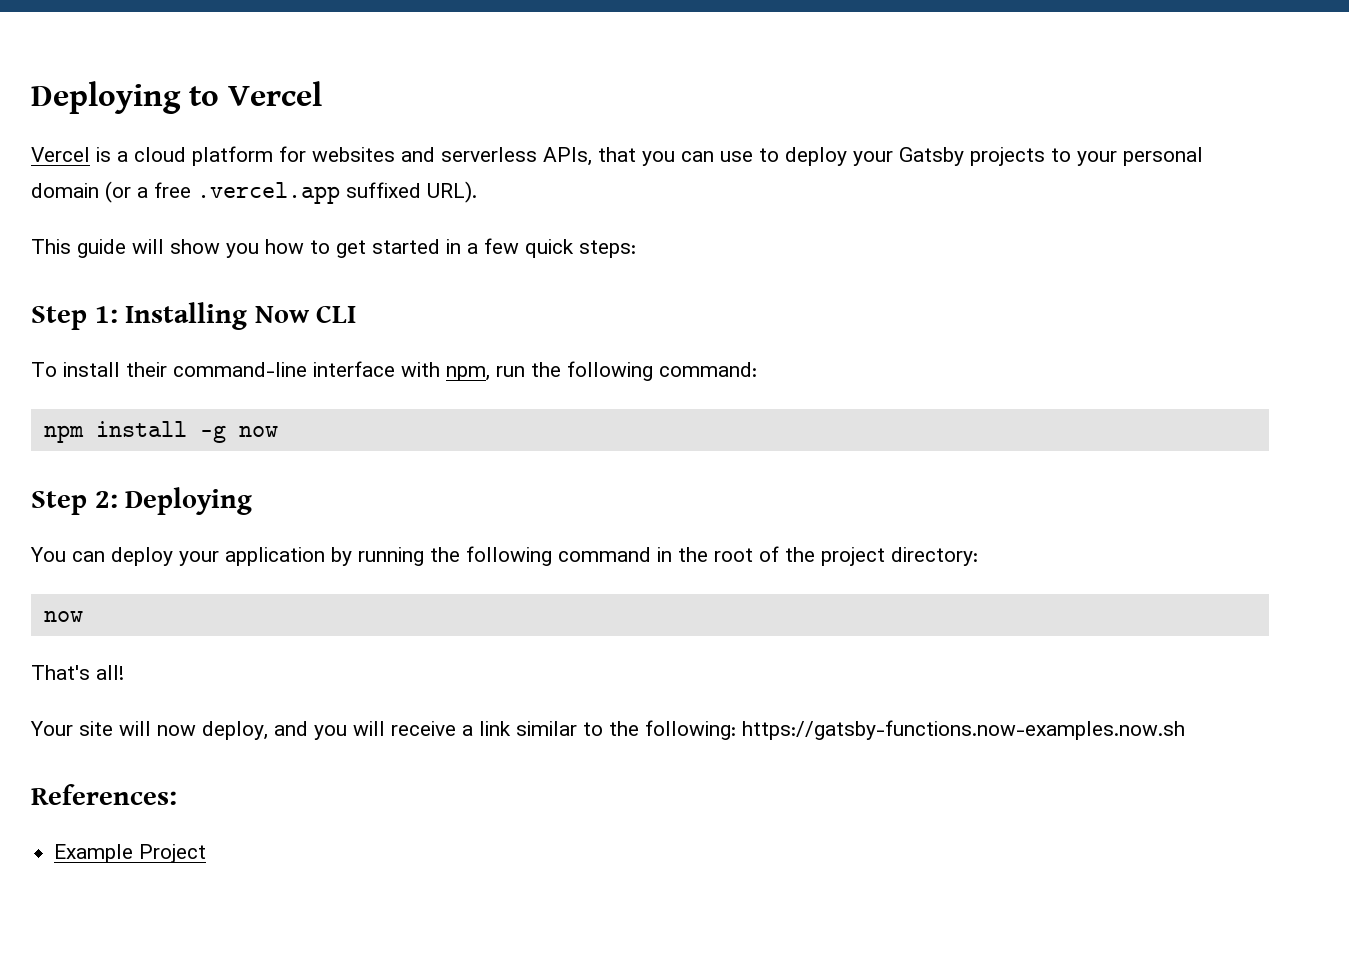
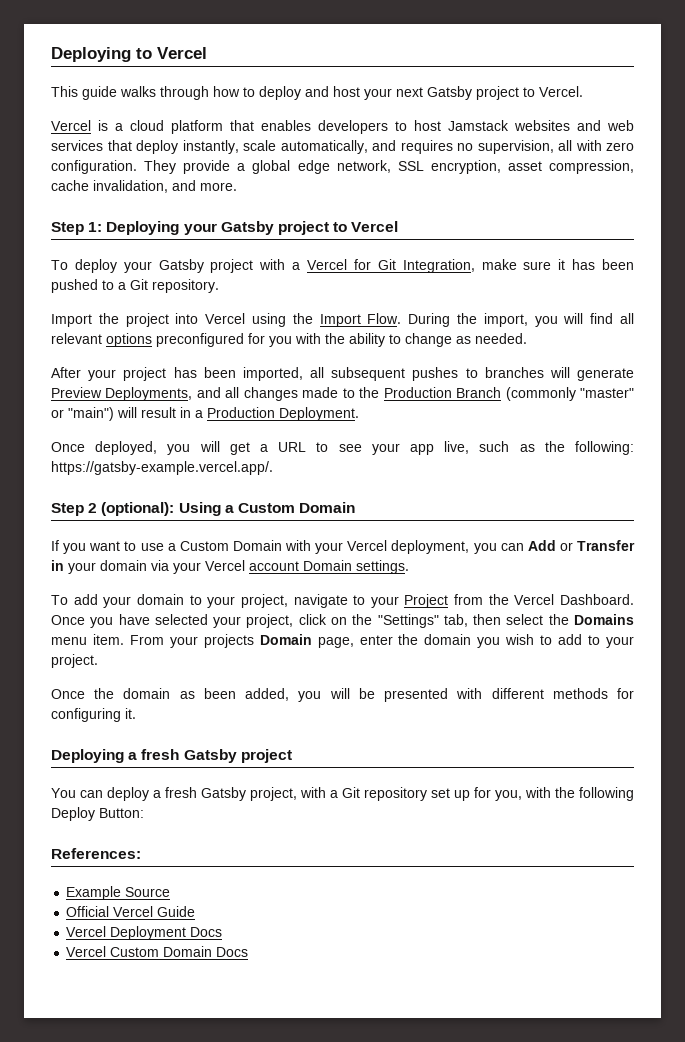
(322, 93) none -> [51,86,583,100] // This guide walks through how to deploy and host your next Gatsby project to Vercel.
[279,146,1203,166] [31,181,477,204] [31,238,636,258] [31,302,357,330] [31,361,757,381] [43,421,278,443] [31,487,253,515] [30,546,978,566] [43,611,83,622] [31,665,124,680] [30,720,1185,740] [31,784,177,805] [54,844,207,863] for websites and serverless APIs, that you can use to deploy your Gatsby projects to your personal domain (or a free .vercel.app suffixed URL). // This guide will show you how to get started in a few quick steps: // Step 1: Installing Now CLI // To install their command-line interface with npm, run the following command: // npm install -g now // Step 2: Deploying // You can deploy your application by running the following command in the root of the project directory: // now // That's all! // Your site will now deploy, and you will receive a link similar to the following: https://gatsby-functions.now-examples.now.sh // References: // Example Project -> [230,120,634,134] [51,140,634,154] [51,160,635,174] [51,180,237,193] [51,221,399,235] [51,259,635,273] [51,279,219,293] [51,313,634,327] [51,333,527,347] [51,367,635,381] [51,387,634,401] [51,407,359,421] [51,441,634,455] [51,461,273,475] [51,502,356,516] [51,540,635,554] [51,560,409,574] [51,594,635,608] [51,614,634,628] [51,634,634,648] [51,654,98,668] [51,688,634,702] [51,708,136,722] [51,749,292,763] [51,787,634,801] [51,807,144,821] [51,848,141,859] [66,886,171,900] [66,906,196,917] [66,926,223,940] [66,946,249,957] that enables developers to host Jamstack websites and web services that deploy instantly, scale automatically, and requires no supervision, all with zero configuration. They provide a global edge network, SSL encryption, asset compression, cache invalidation, and more. // Step 1: Deploying your Gatsby project to Vercel // To deploy your Gatsby project with a Vercel for Git Integration, make sure it has been pushed to a Git repository. // Import the project into Vercel using the Import Flow. During the import, you will find all relevant options preconfigured for you with the ability to change as needed. // After your project has been imported, all subsequent pushes to branches will generate Preview Deployments, and all changes made to the Production Branch (commonly "master" or "main") will result in a Production Deployment. // Once deployed, you will get a URL to see your app live, such as the following: https://gatsby-example.vercel.app/. // Step 2 (optional): Using a Custom Domain // If you want to use a Custom Domain with your Vercel deployment, you can Add or Transfer in your domain via your Vercel account Domain settings. // To add your domain to your project, navigate to your Project from the Vercel Dashboard. Once you have selected your project, click on the "Settings" tab, then select the Domains menu item. From your projects Domain page, enter the domain you wish to add to your project. // Once the domain as been added, you will be presented with different methods for configuring it. // Deploying a fresh Gatsby project // You can deploy a fresh Gatsby project, with a Git repository set up for you, with the following Deploy Button: // References: // Example Source // Official Vercel Guide // Vercel Deployment Docs // Vercel Custom Domain Docs

